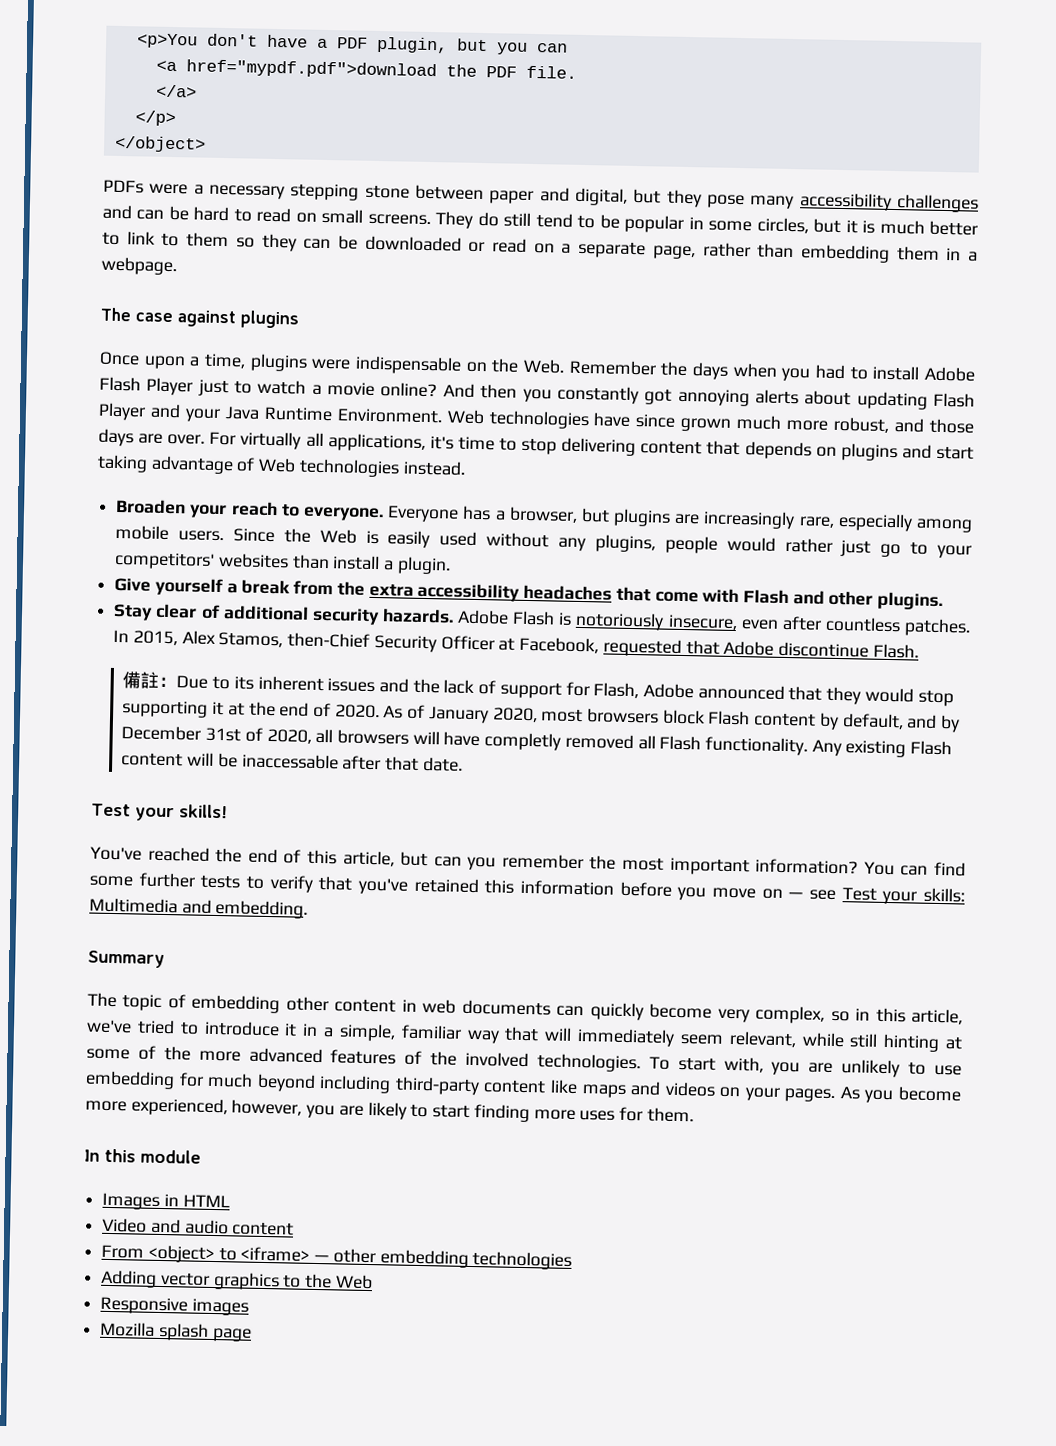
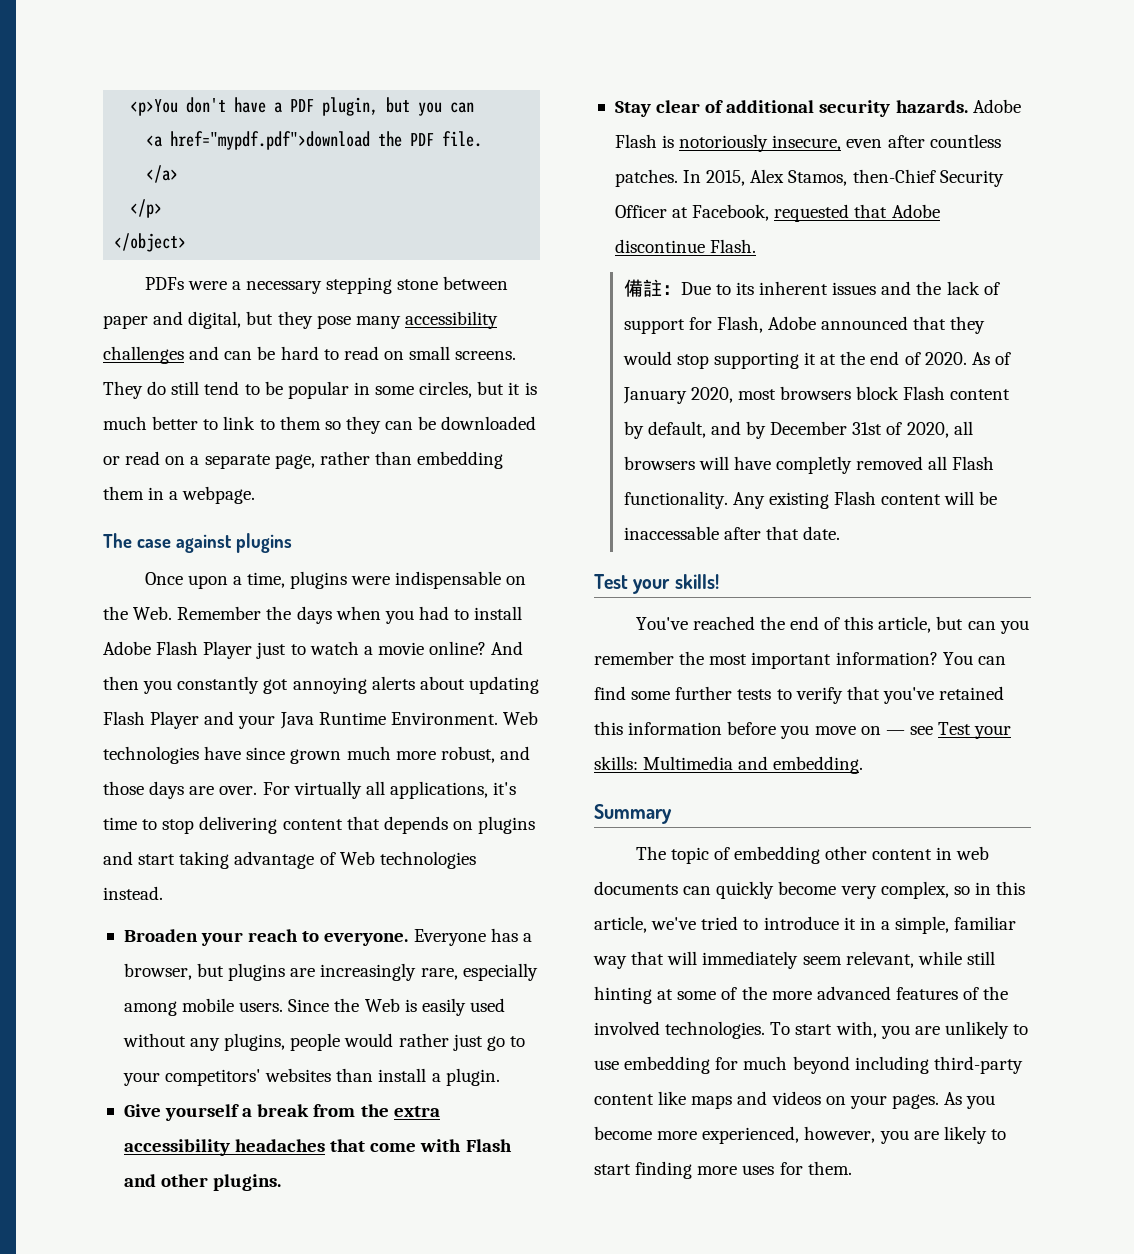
[84,1148,201,1164] [102,1192,230,1210] [102,1217,295,1236] [101,1244,573,1270] [100,1269,373,1291] [100,1296,249,1316] [100,1321,252,1342] // In this module // Images in HTML // Video and audio content // From <object> to <iframe> — other embedding technologies // Adding vector graphics to the Web // Responsive images // Mozilla splash page -> (852, 1168) none

